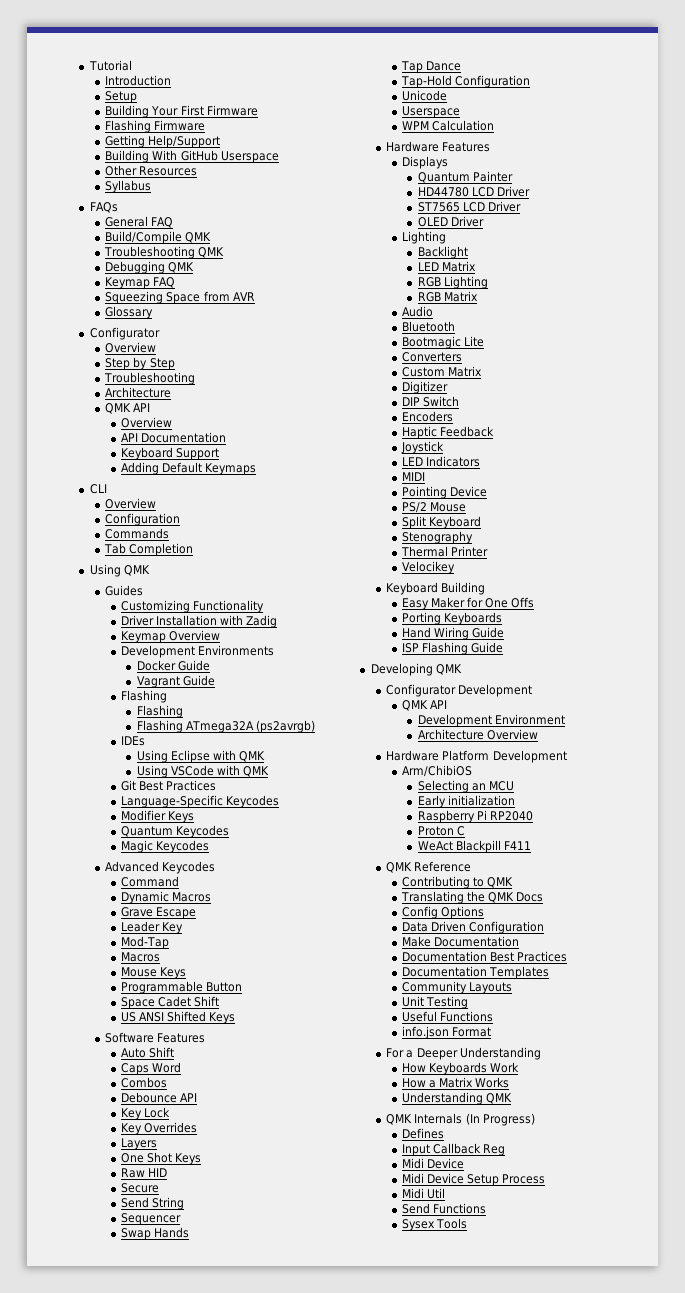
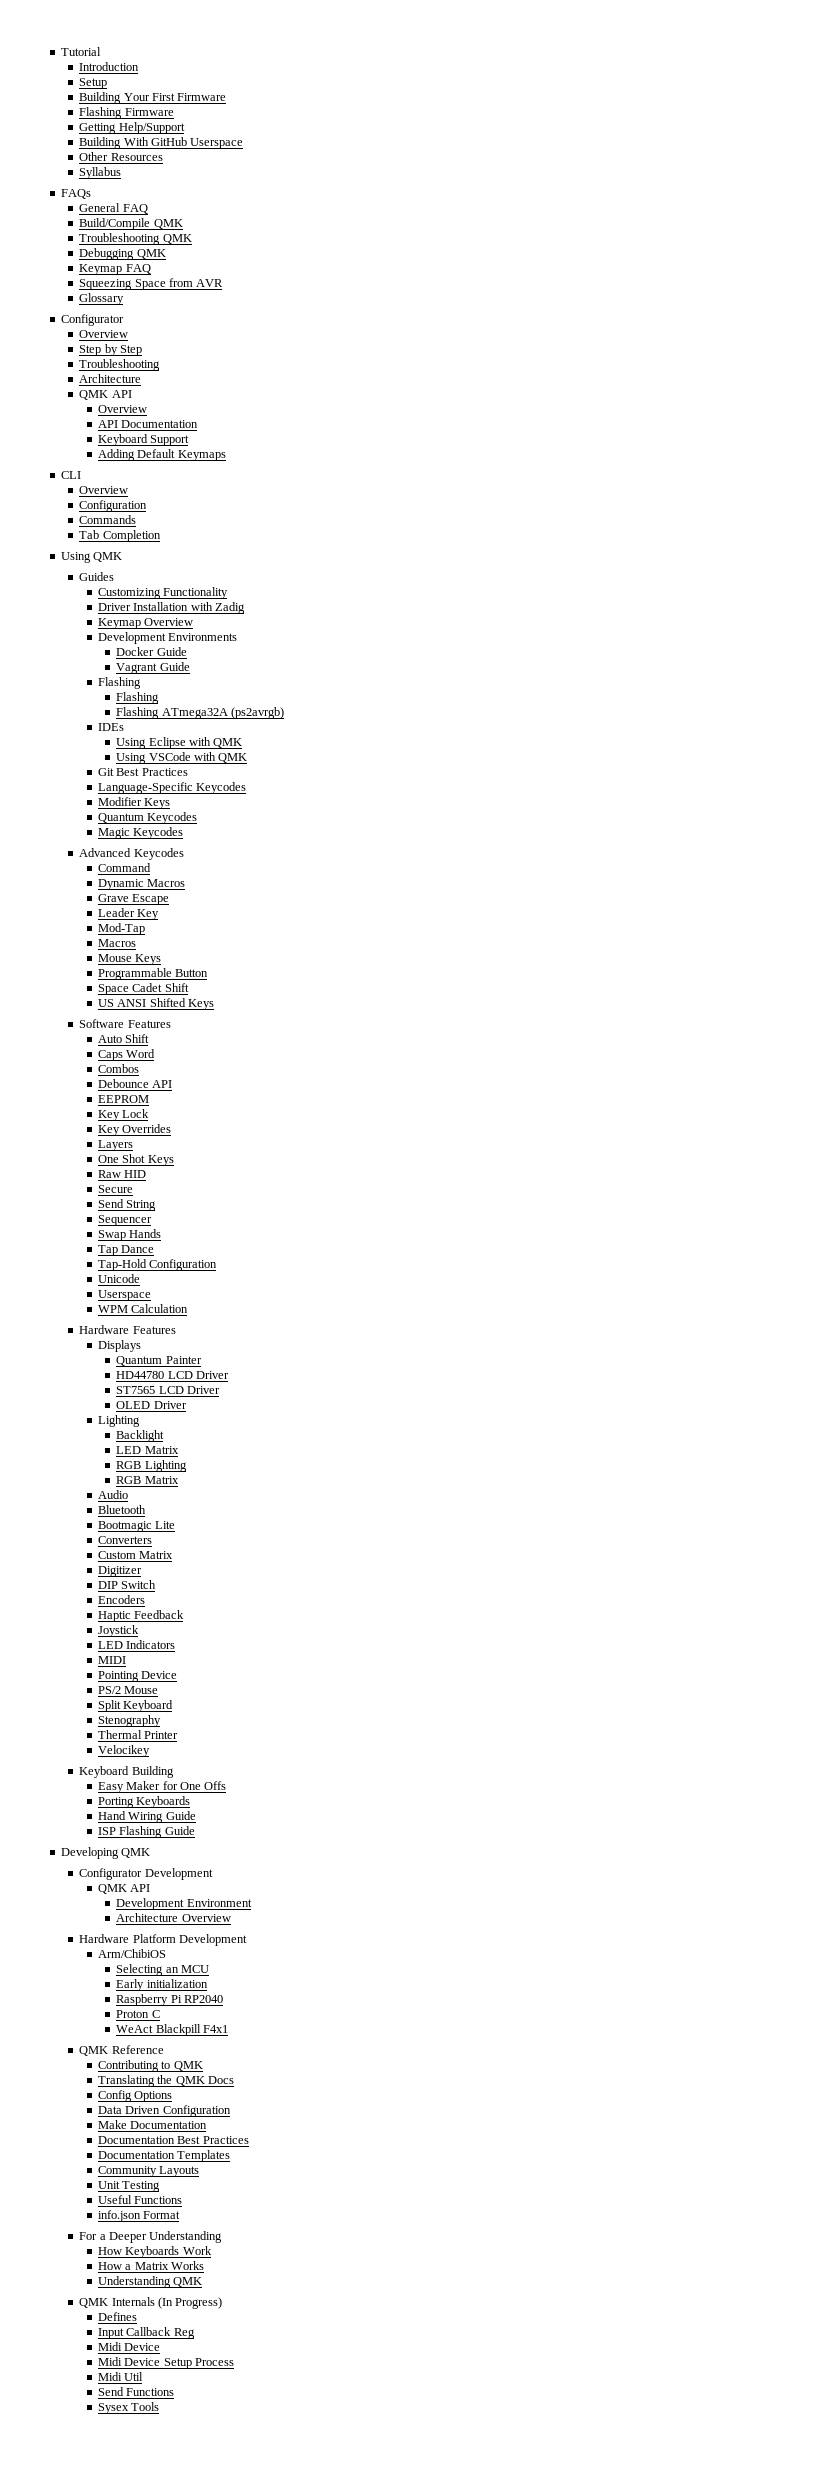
(198, 1097) none -> [97,1095,149,1103] // EEPROM
[503,841,531,850] F411 -> [203,2025,229,2033] F4x1

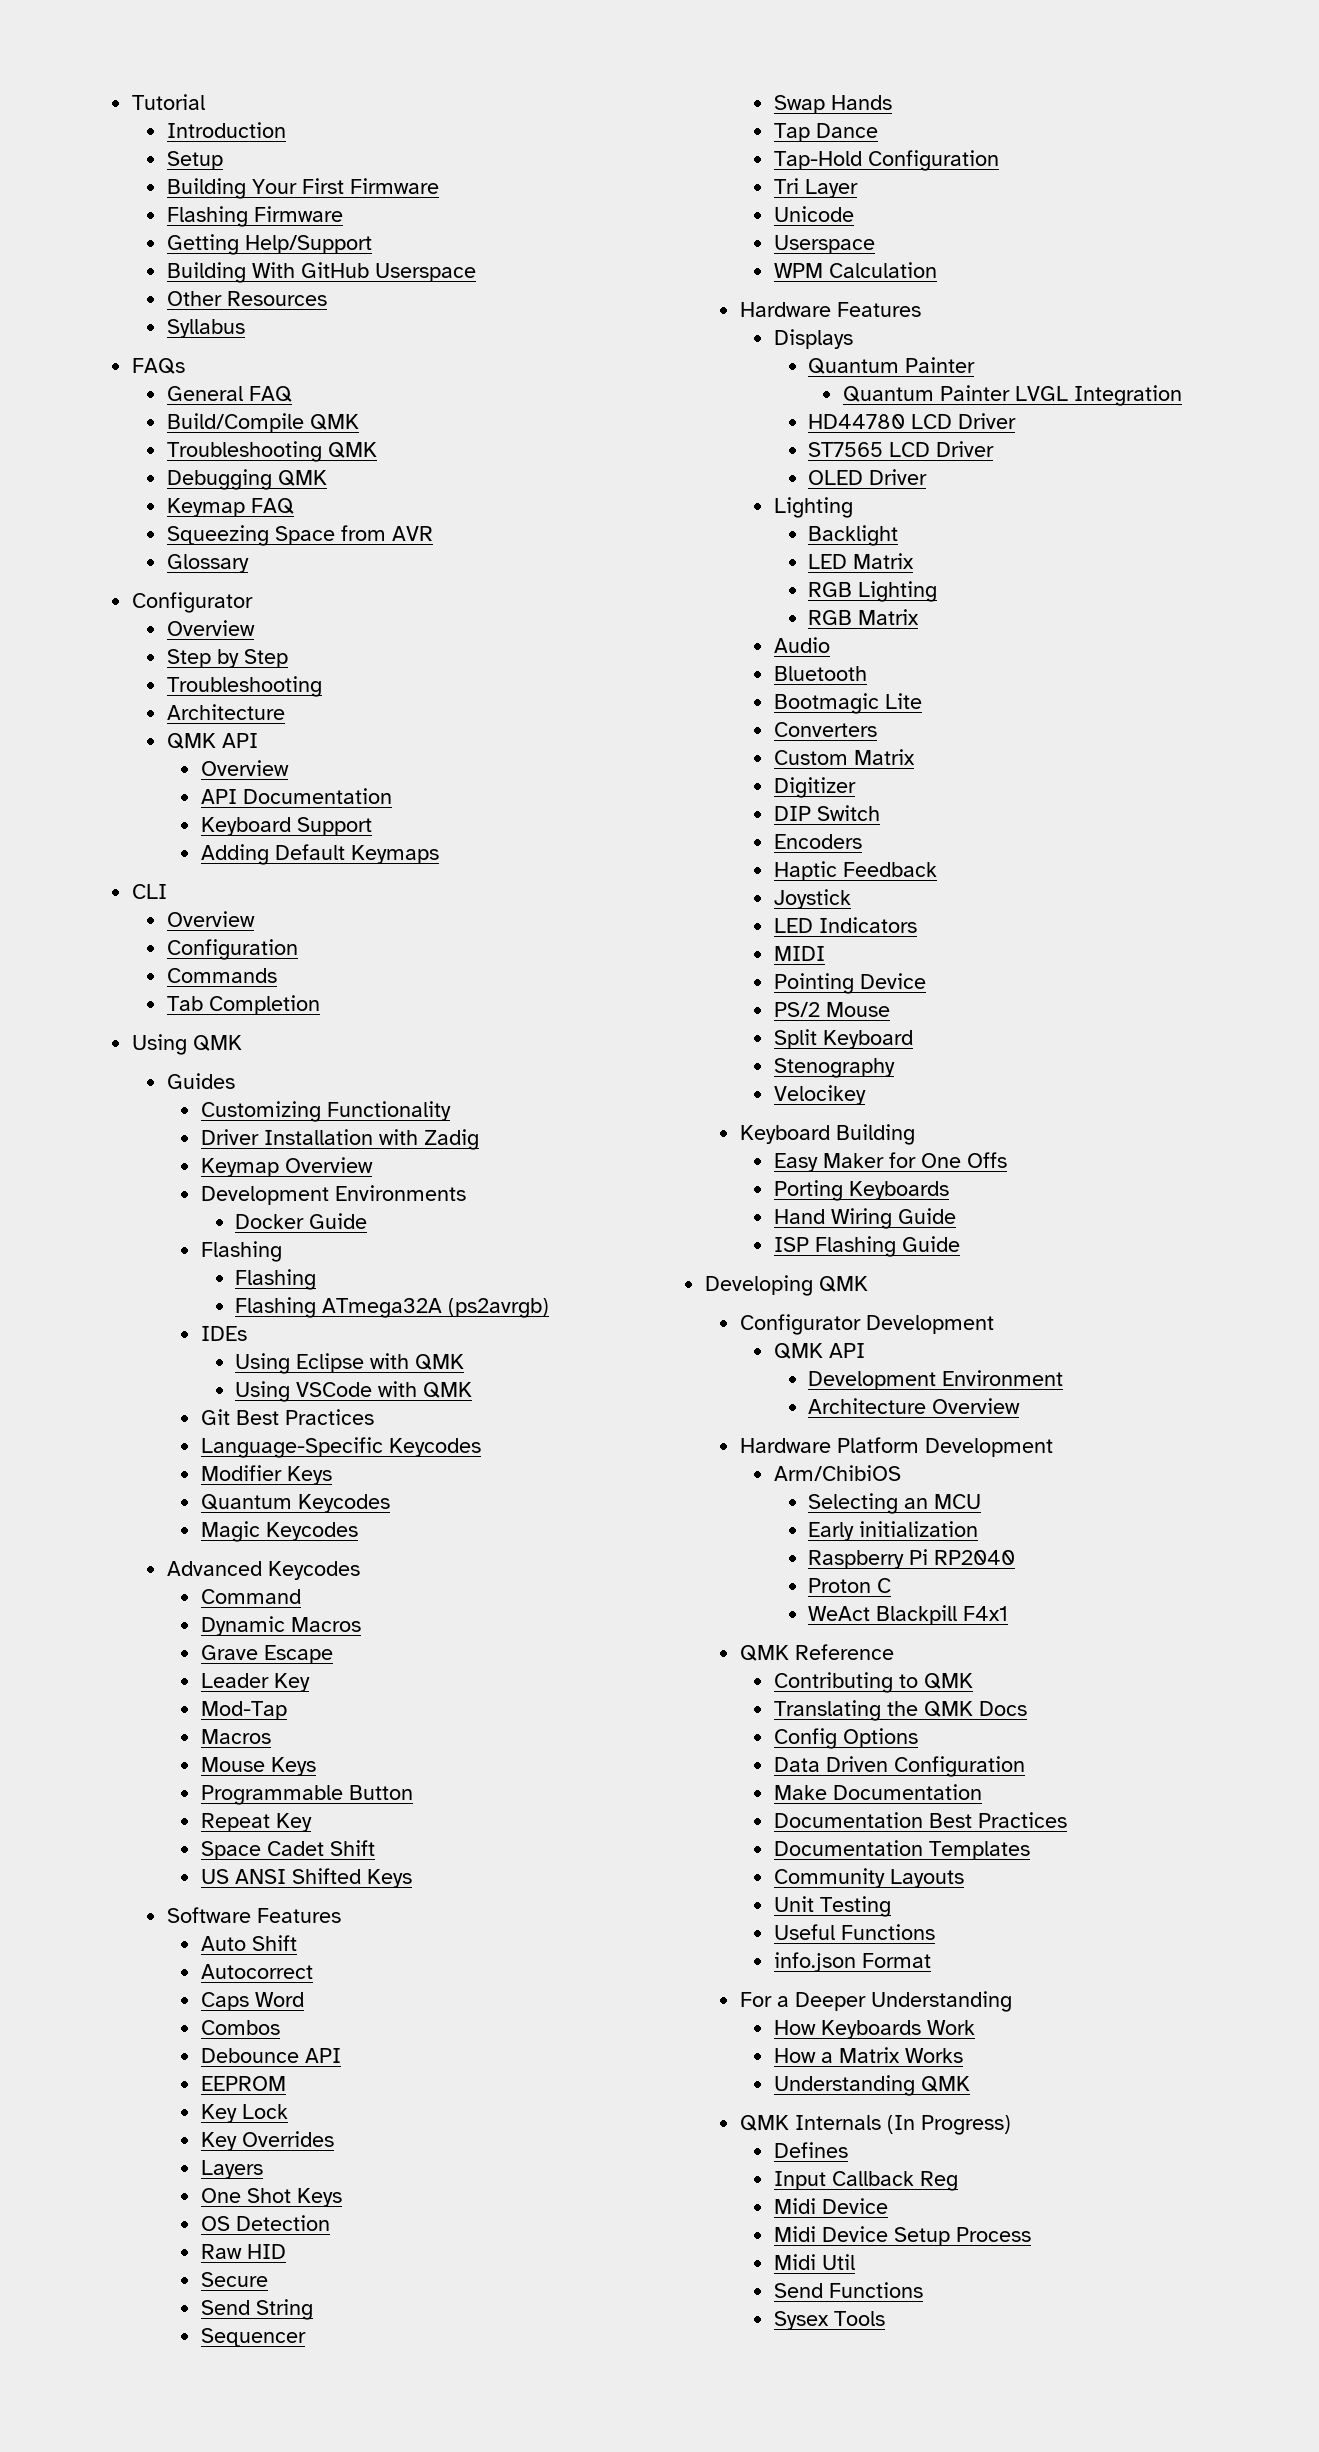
[116,662,190,674] // Vagrant Guide -> (368, 1221) none
(209, 973) none -> [201,1813,313,1832] // Repeat Key
(150, 1038) none -> [201,1964,314,1979] // Autocorrect
(174, 1160) none -> [201,2215,331,2231] // OS Detection
(218, 1265) none -> [774,178,859,198] // Tri Layer
(202, 1360) none -> [842,385,1182,406] // Quantum Painter LVGL Integration
[97,1730,179,1739] // Thermal Printer -> (896, 1068) none

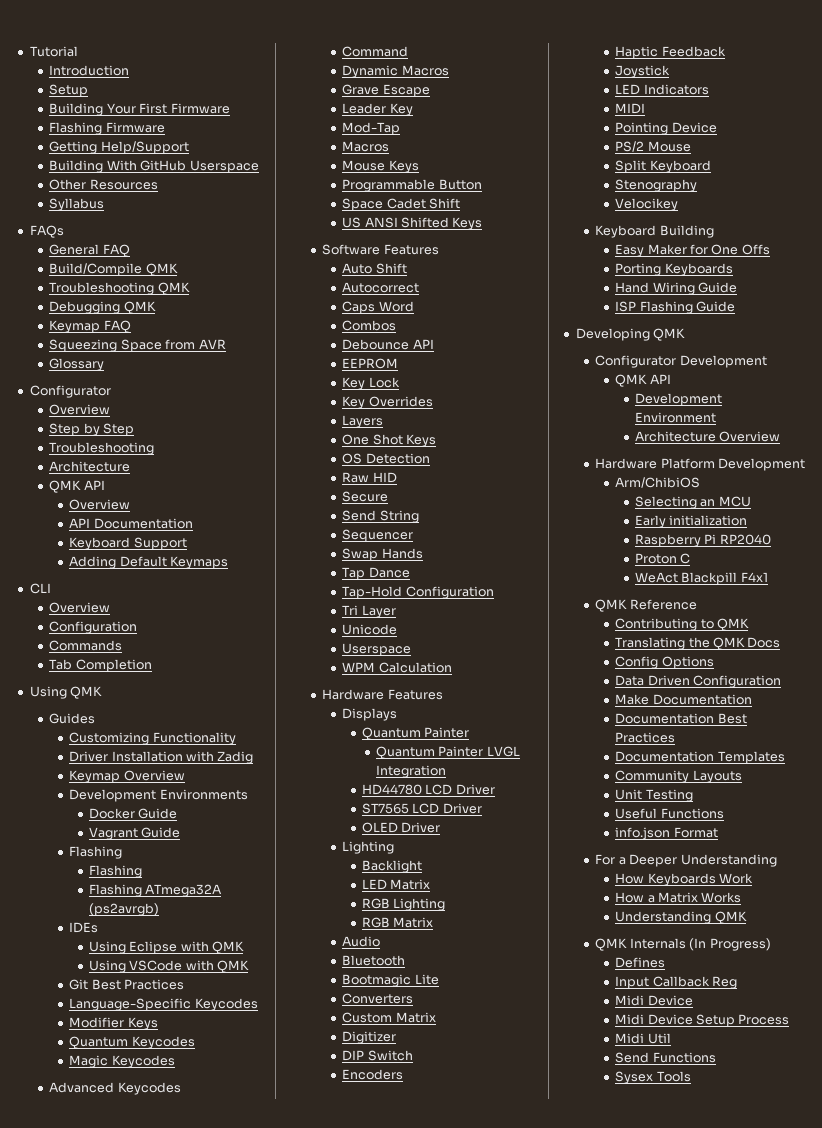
(368, 1221) none -> [88,827,181,840] // Vagrant Guide
[201,1813,313,1832] // Repeat Key -> (482, 184) none

